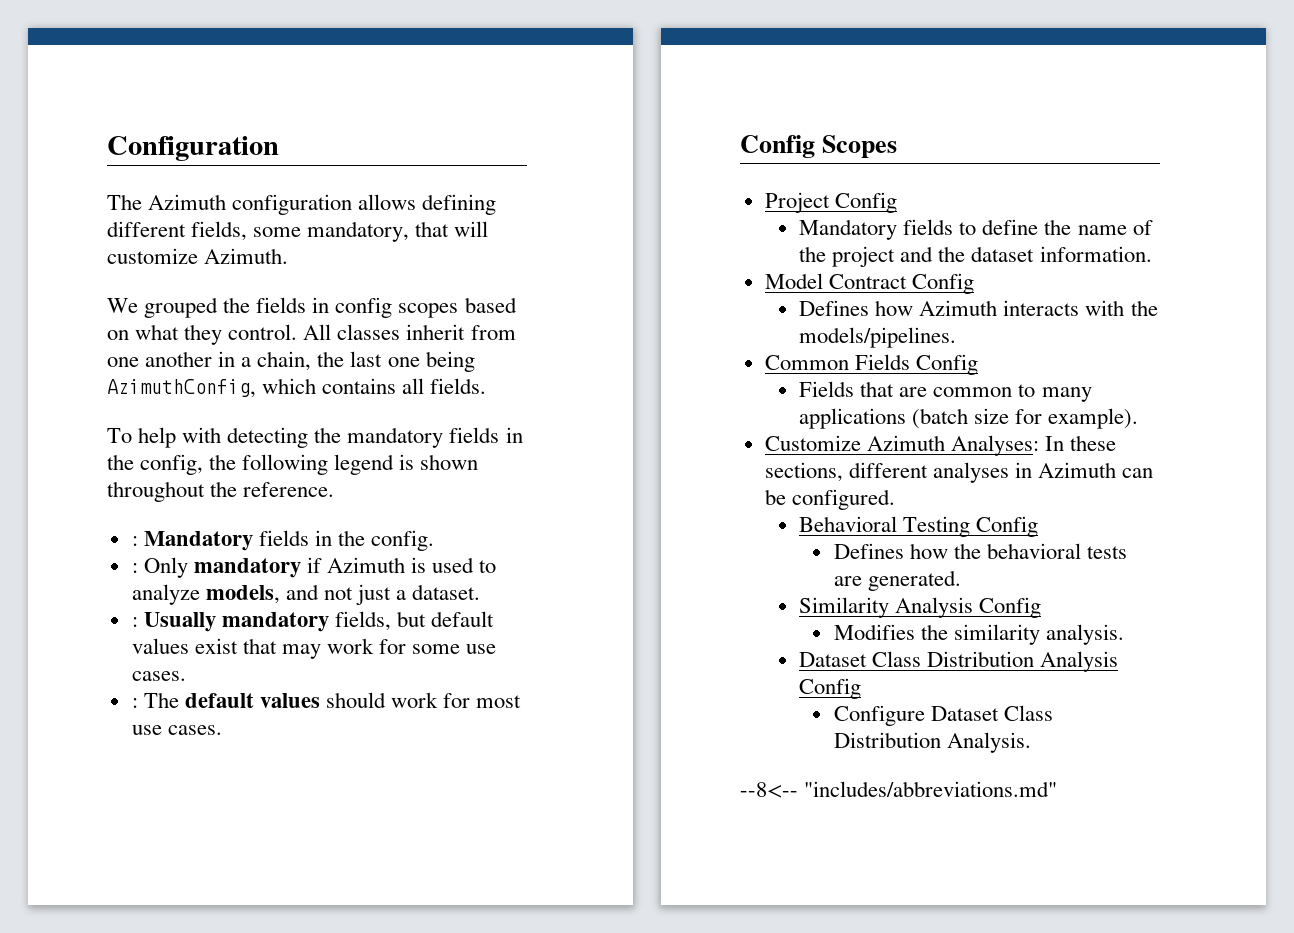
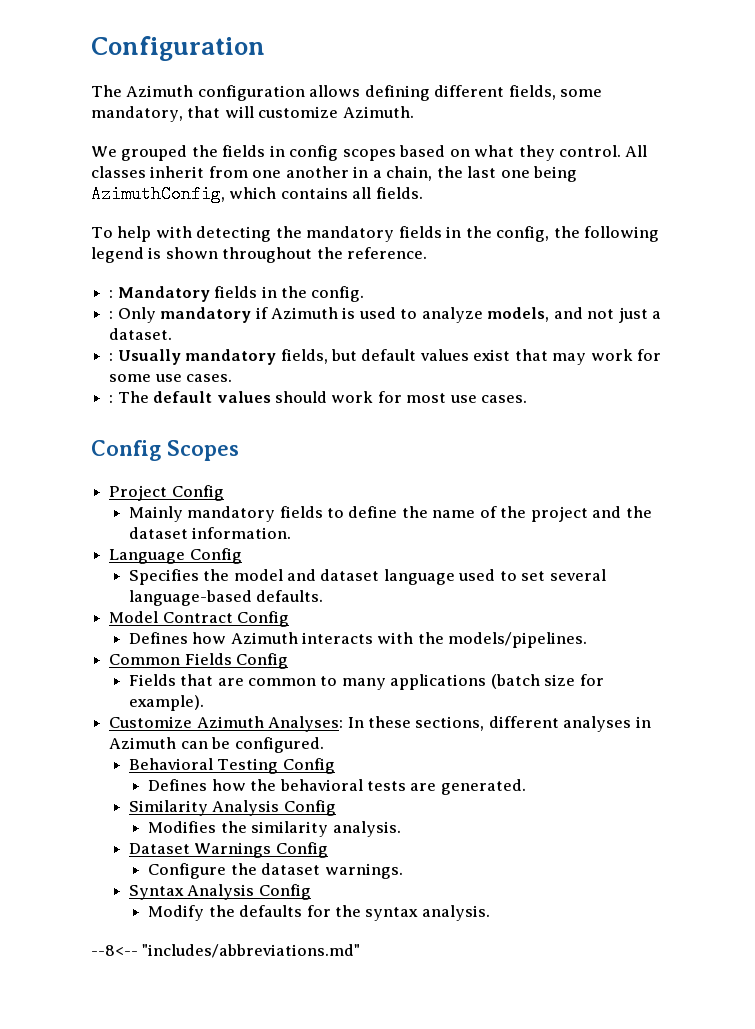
[799,219,898,240] Mandatory -> [128,506,276,522] Mainly mandatory
(1152, 254) none -> [109,548,242,564] [128,569,606,585] [128,590,324,606] // Language Config // Specifies the model and dataset language used to set several language-based defaults.
[872,651,1119,672] [799,678,862,699] [833,705,1053,726] [833,732,1031,753] Class Distribution Analysis Config // Configure Dataset Class Distribution Analysis. -> [194,842,328,858] [148,863,403,879] [128,884,311,900] [148,905,490,921] Warnings Config // Configure the dataset warnings. // Syntax Analysis Config // Modify the defaults for the syntax analysis.

